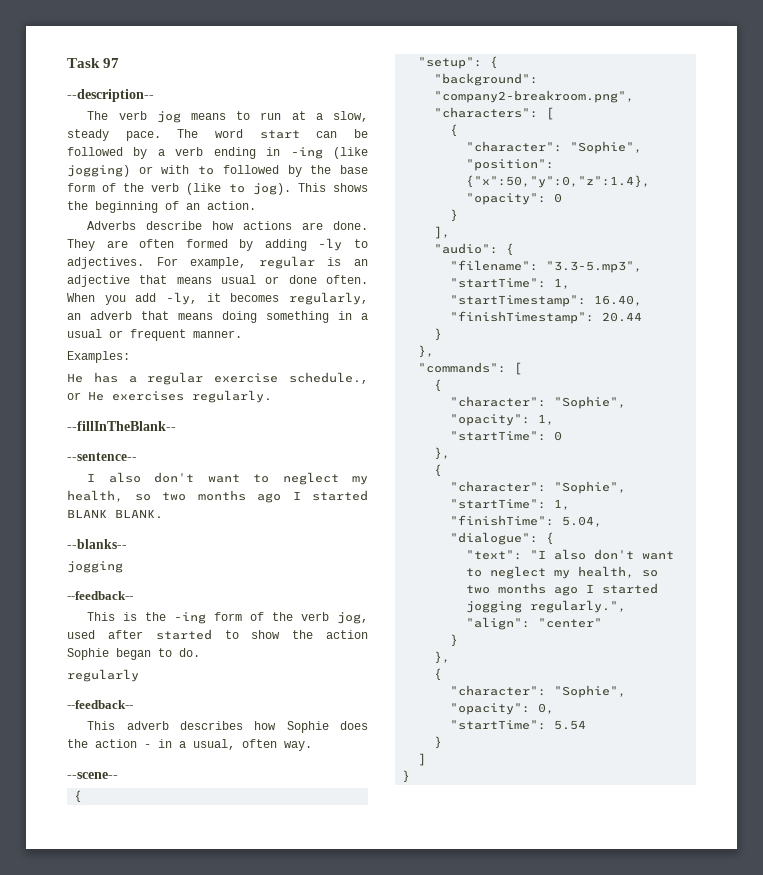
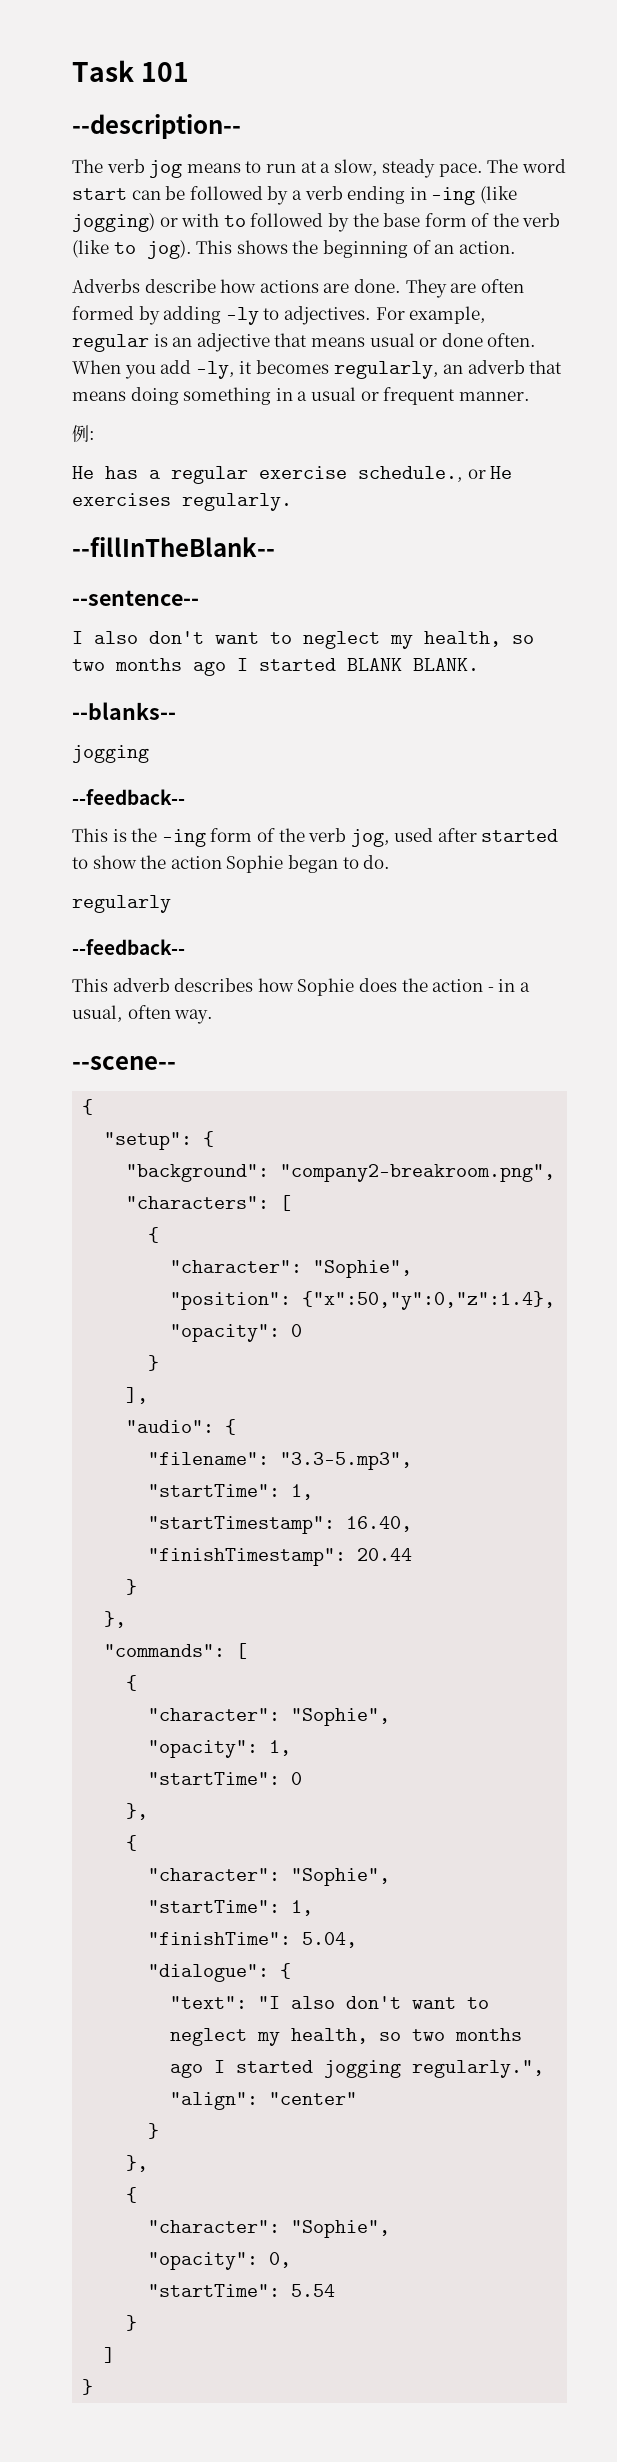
[103,58,120,68] 97 -> [141,62,190,82] 101
[67,351,130,363] Examples: -> [72,425,95,442] 例:

